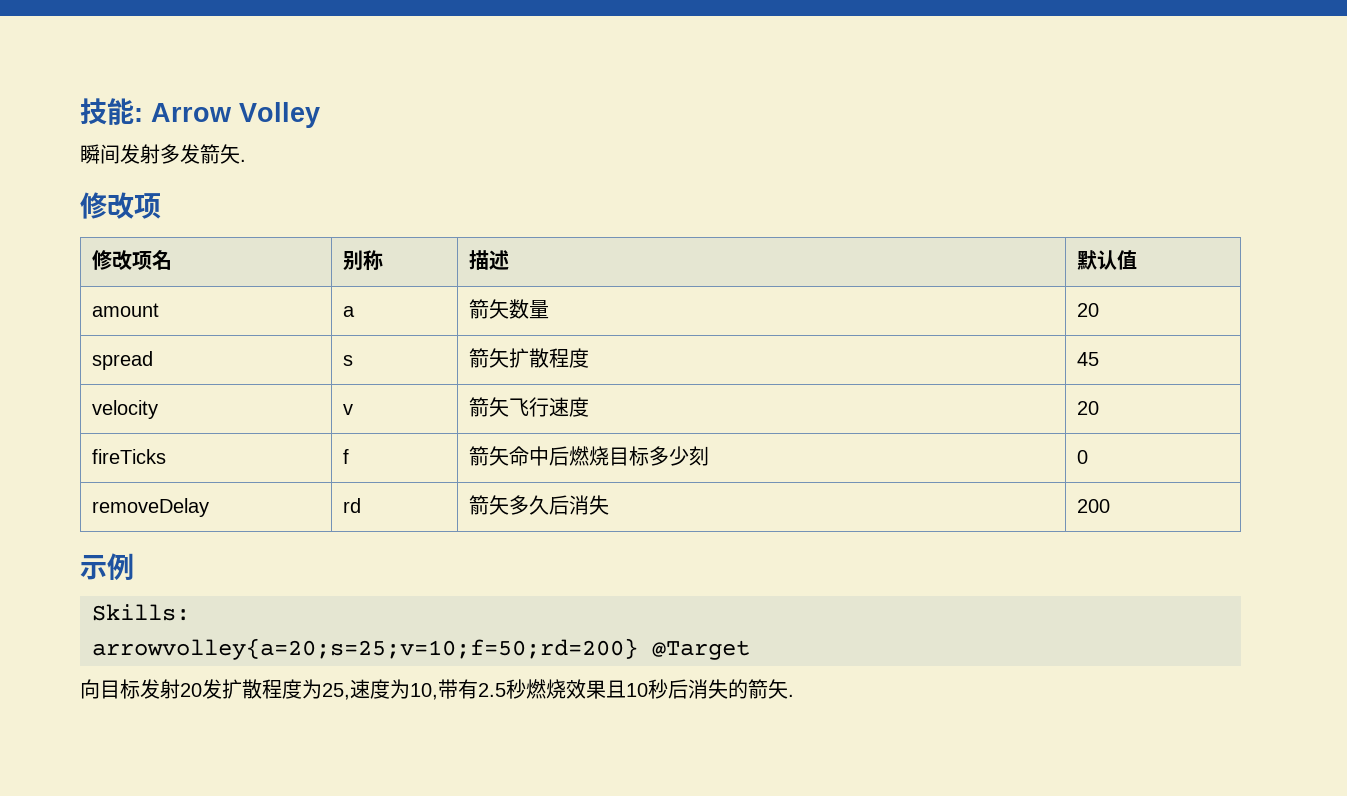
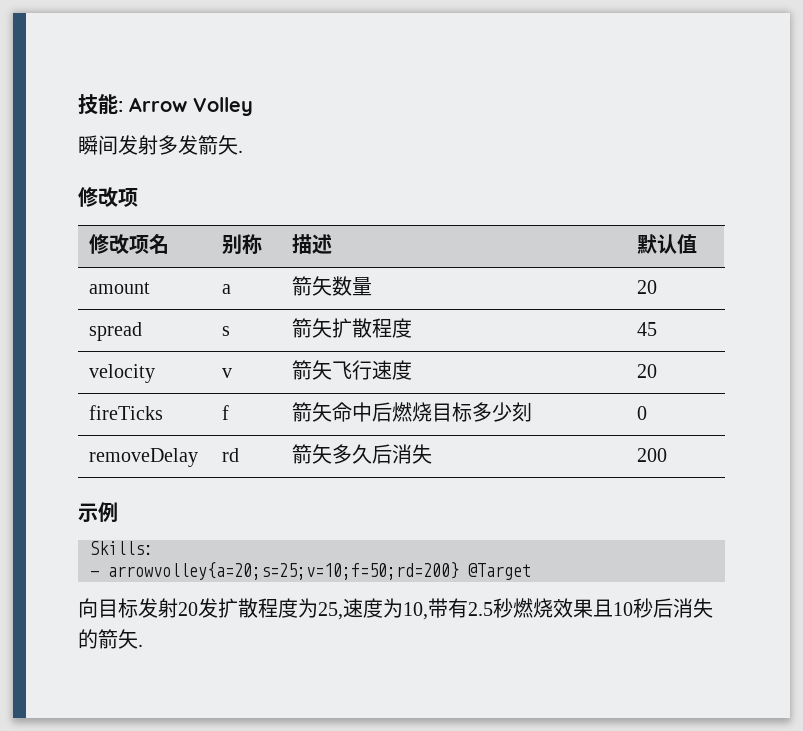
(190, 612) none -> [90,571,99,577] -

